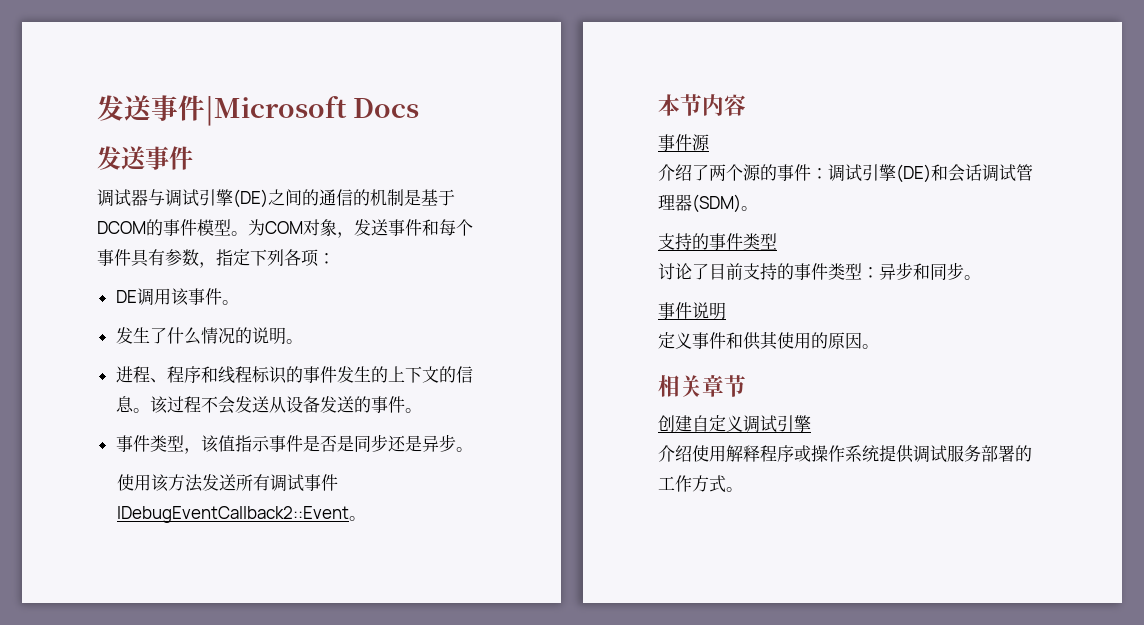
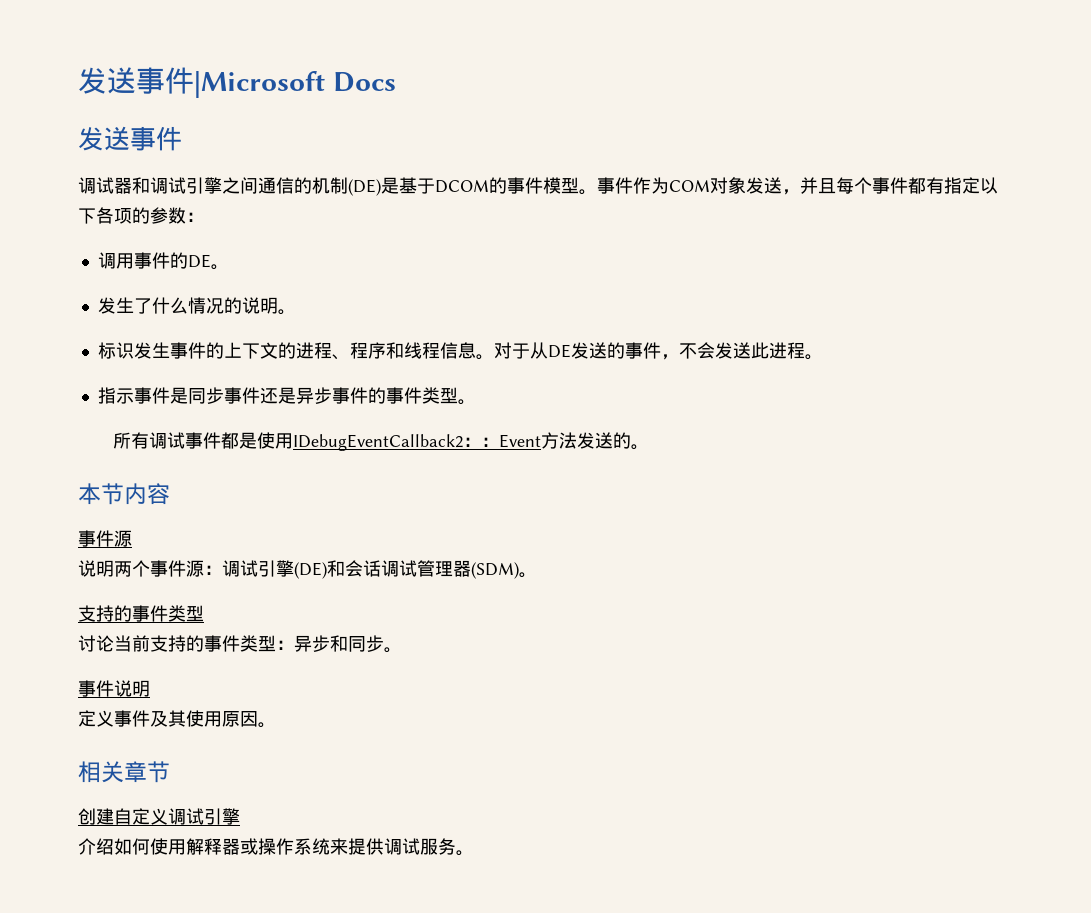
[148,189,319,208] 与调试引擎(DE)之间的 -> [132,177,258,194] 和调试引擎之间
(404, 197) none -> [348,179,381,196] (DE)
(248, 233) none -> [597,177,651,194] 事件作
[337,219,473,238] [97,249,335,268] [115,288,222,306] ，发送事件和每个事件具有参数，指定下列各项： // DE调用该事件 -> [746,177,998,195] [78,207,204,224] [97,252,211,269] 发送，并且每个事件都有指定以下各项的参数： // 调用事件的DE
[115,366,473,384] [115,396,422,414] [115,434,473,454] [116,474,338,492] [116,506,349,523] 进程、程序和线程标识的事件发生的上下文的信息。该过程不会发送从设备发送的事件。 // 事件类型，该值指示事件是否是同步还是异步。 // 使用该方法发送所有调试事件IDebugEventCallback2::Event -> [97,342,823,360] [97,387,476,405] [112,432,631,451] 标识发生事件的上下文的进程、程序和线程信息。对于从DE发送的事件，不会发送此进程。 // 指示事件是同步事件还是异步事件的事件类型。 // 所有调试事件都是使用IDebugEventCallback2：：Event方法发送的
[658,164,811,181] 介绍了两个源的事件 -> [78,560,204,577] 说明两个事件源
[692,263,726,280] 了目 -> [114,635,132,652] 当
[726,331,828,350] 和供其使用的 -> [150,710,222,727] 及其使用
(692, 453) none -> [114,838,150,855] 如何
[760,445,794,462] 程序 -> [222,838,240,855] 器
(879, 453) none -> [330,838,348,855] 来
[981,445,1032,462] [658,475,726,493] 部署的工作方式 -> (456, 846) none

